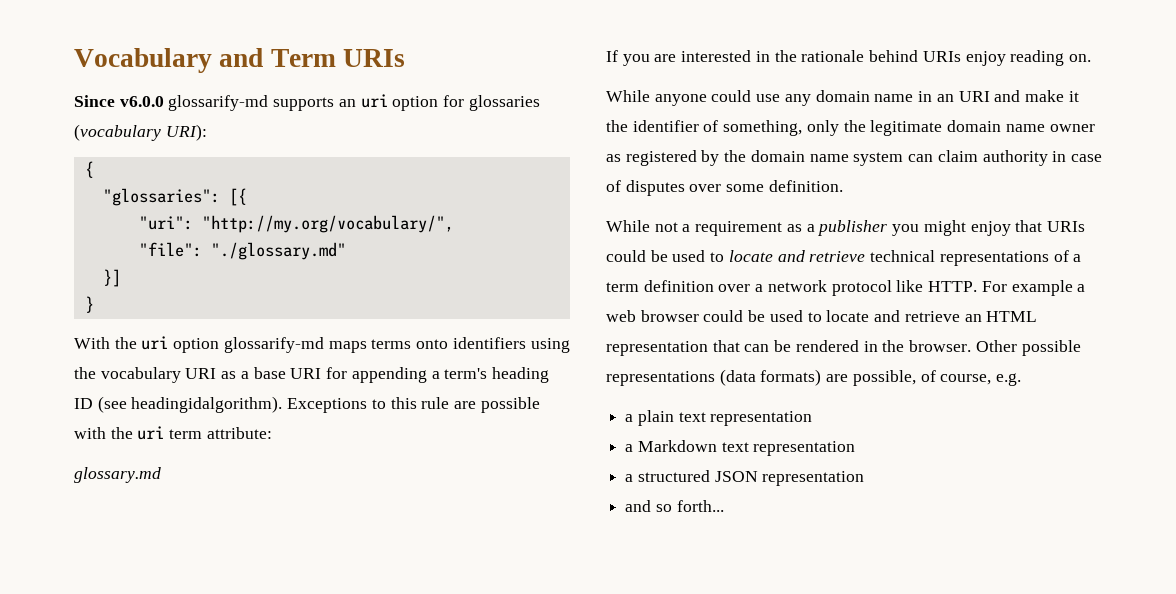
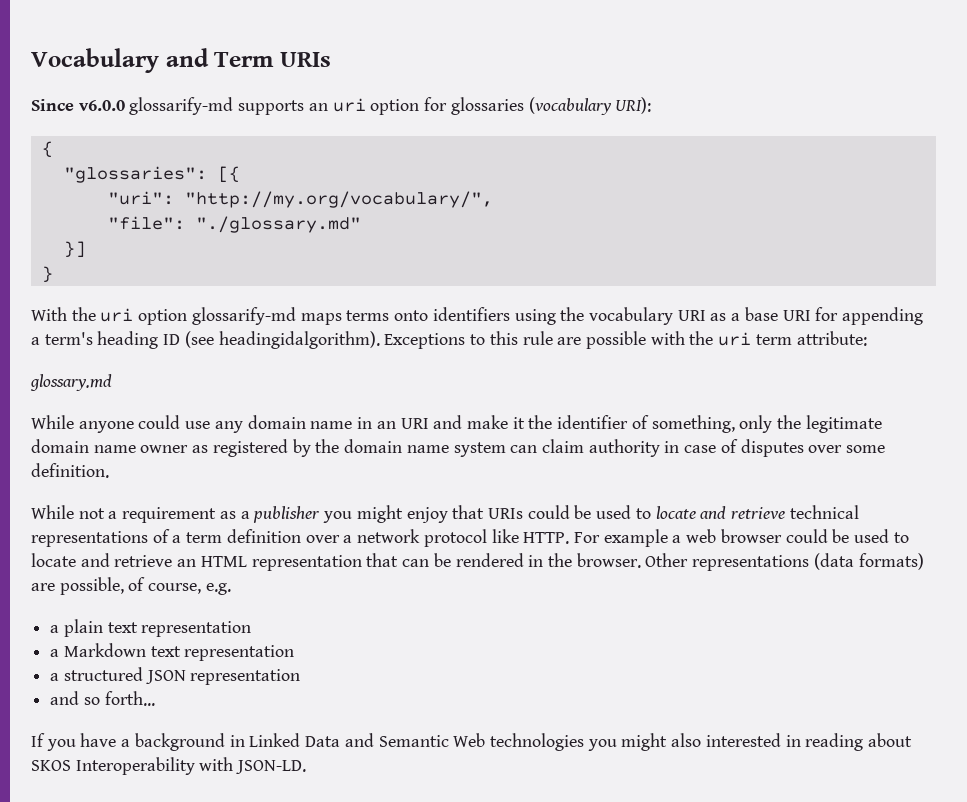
[606,50,1091,66] // If you are interested in the rationale behind URIs enjoy reading on. -> (112, 382) none
[1021,340,1081,356] possible -> (689, 560) none
(724, 506) none -> [31,733,913,751] [31,757,307,775] // If you have a background in Linked Data and Semantic Web technologies you might also interested in reading about SKOS Interoperability with JSON-LD.

